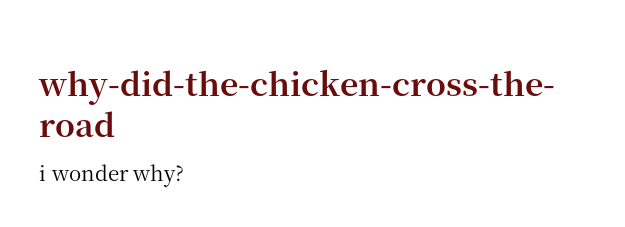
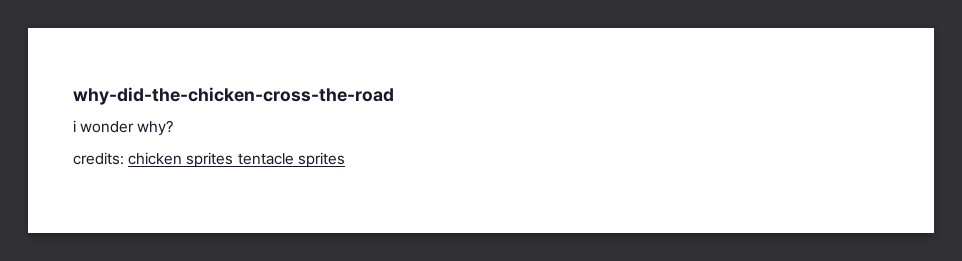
(185, 175) none -> [73,152,345,168] // credits: chicken sprites tentacle sprites

